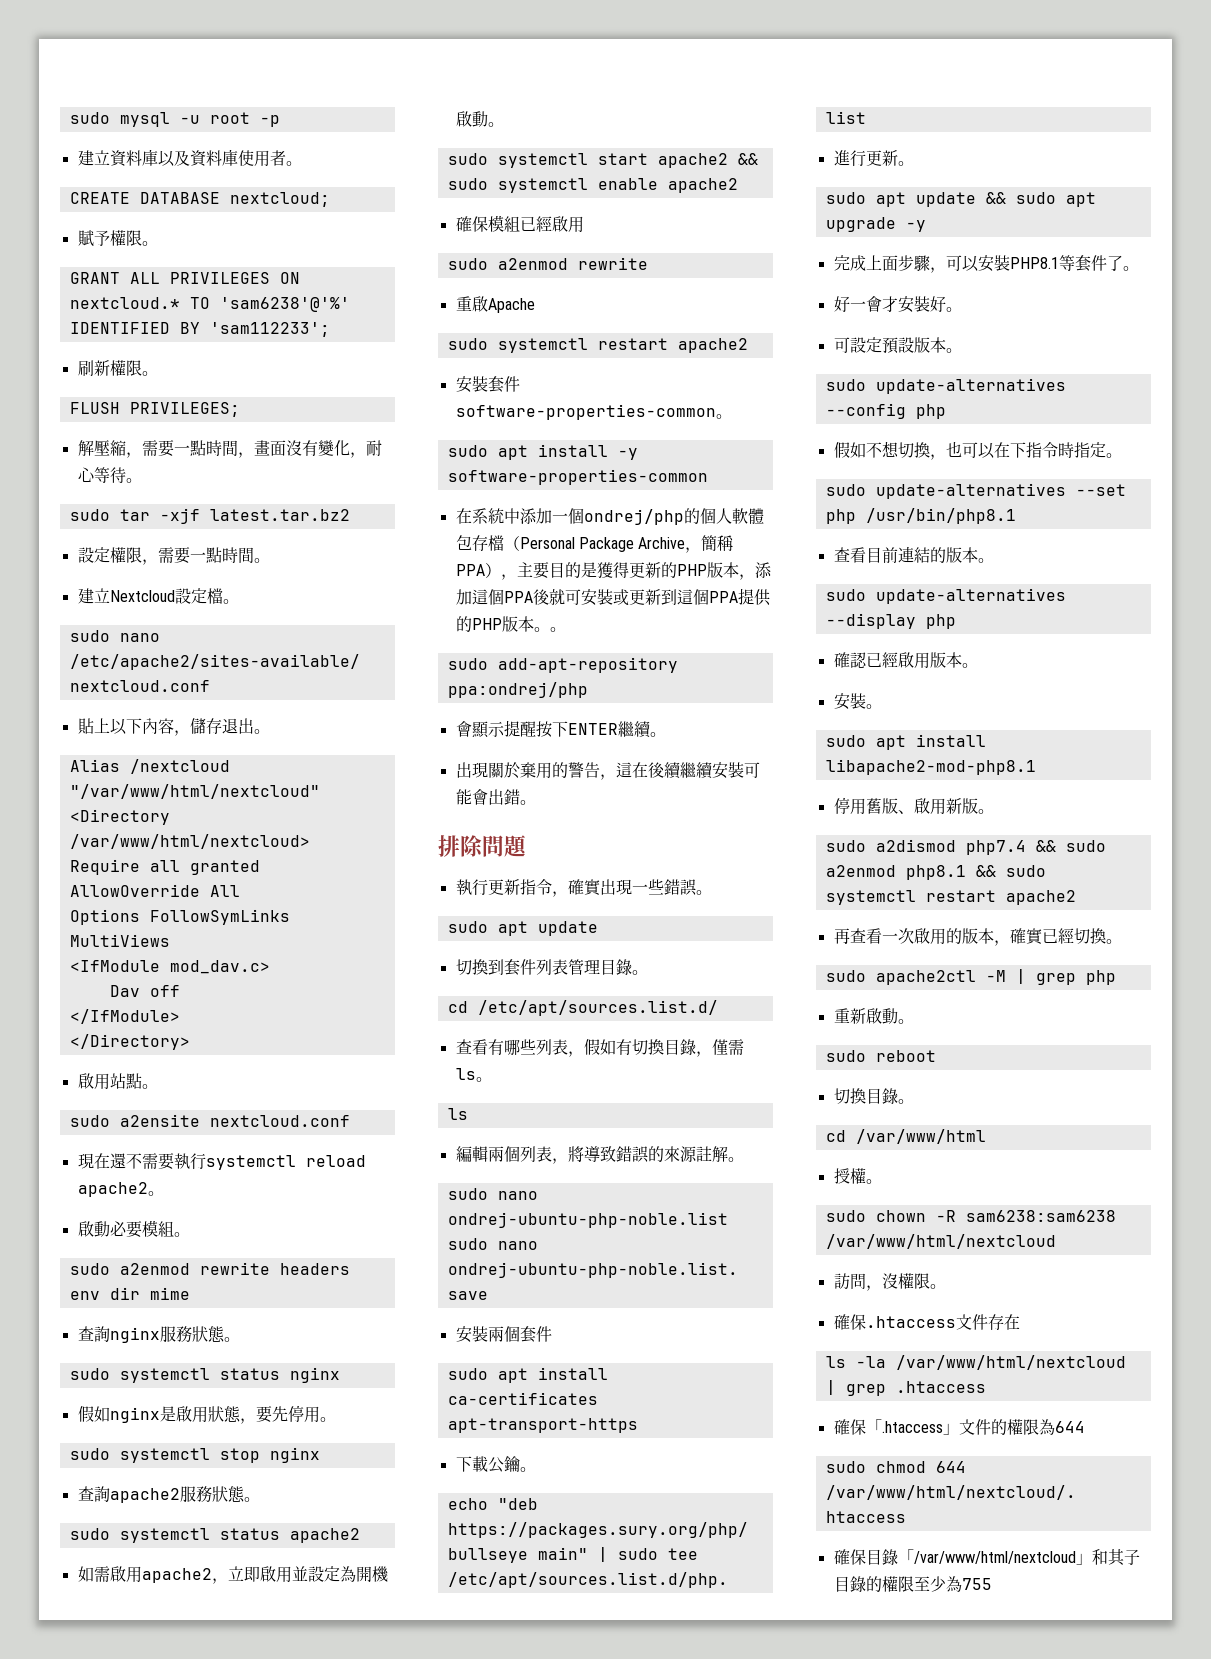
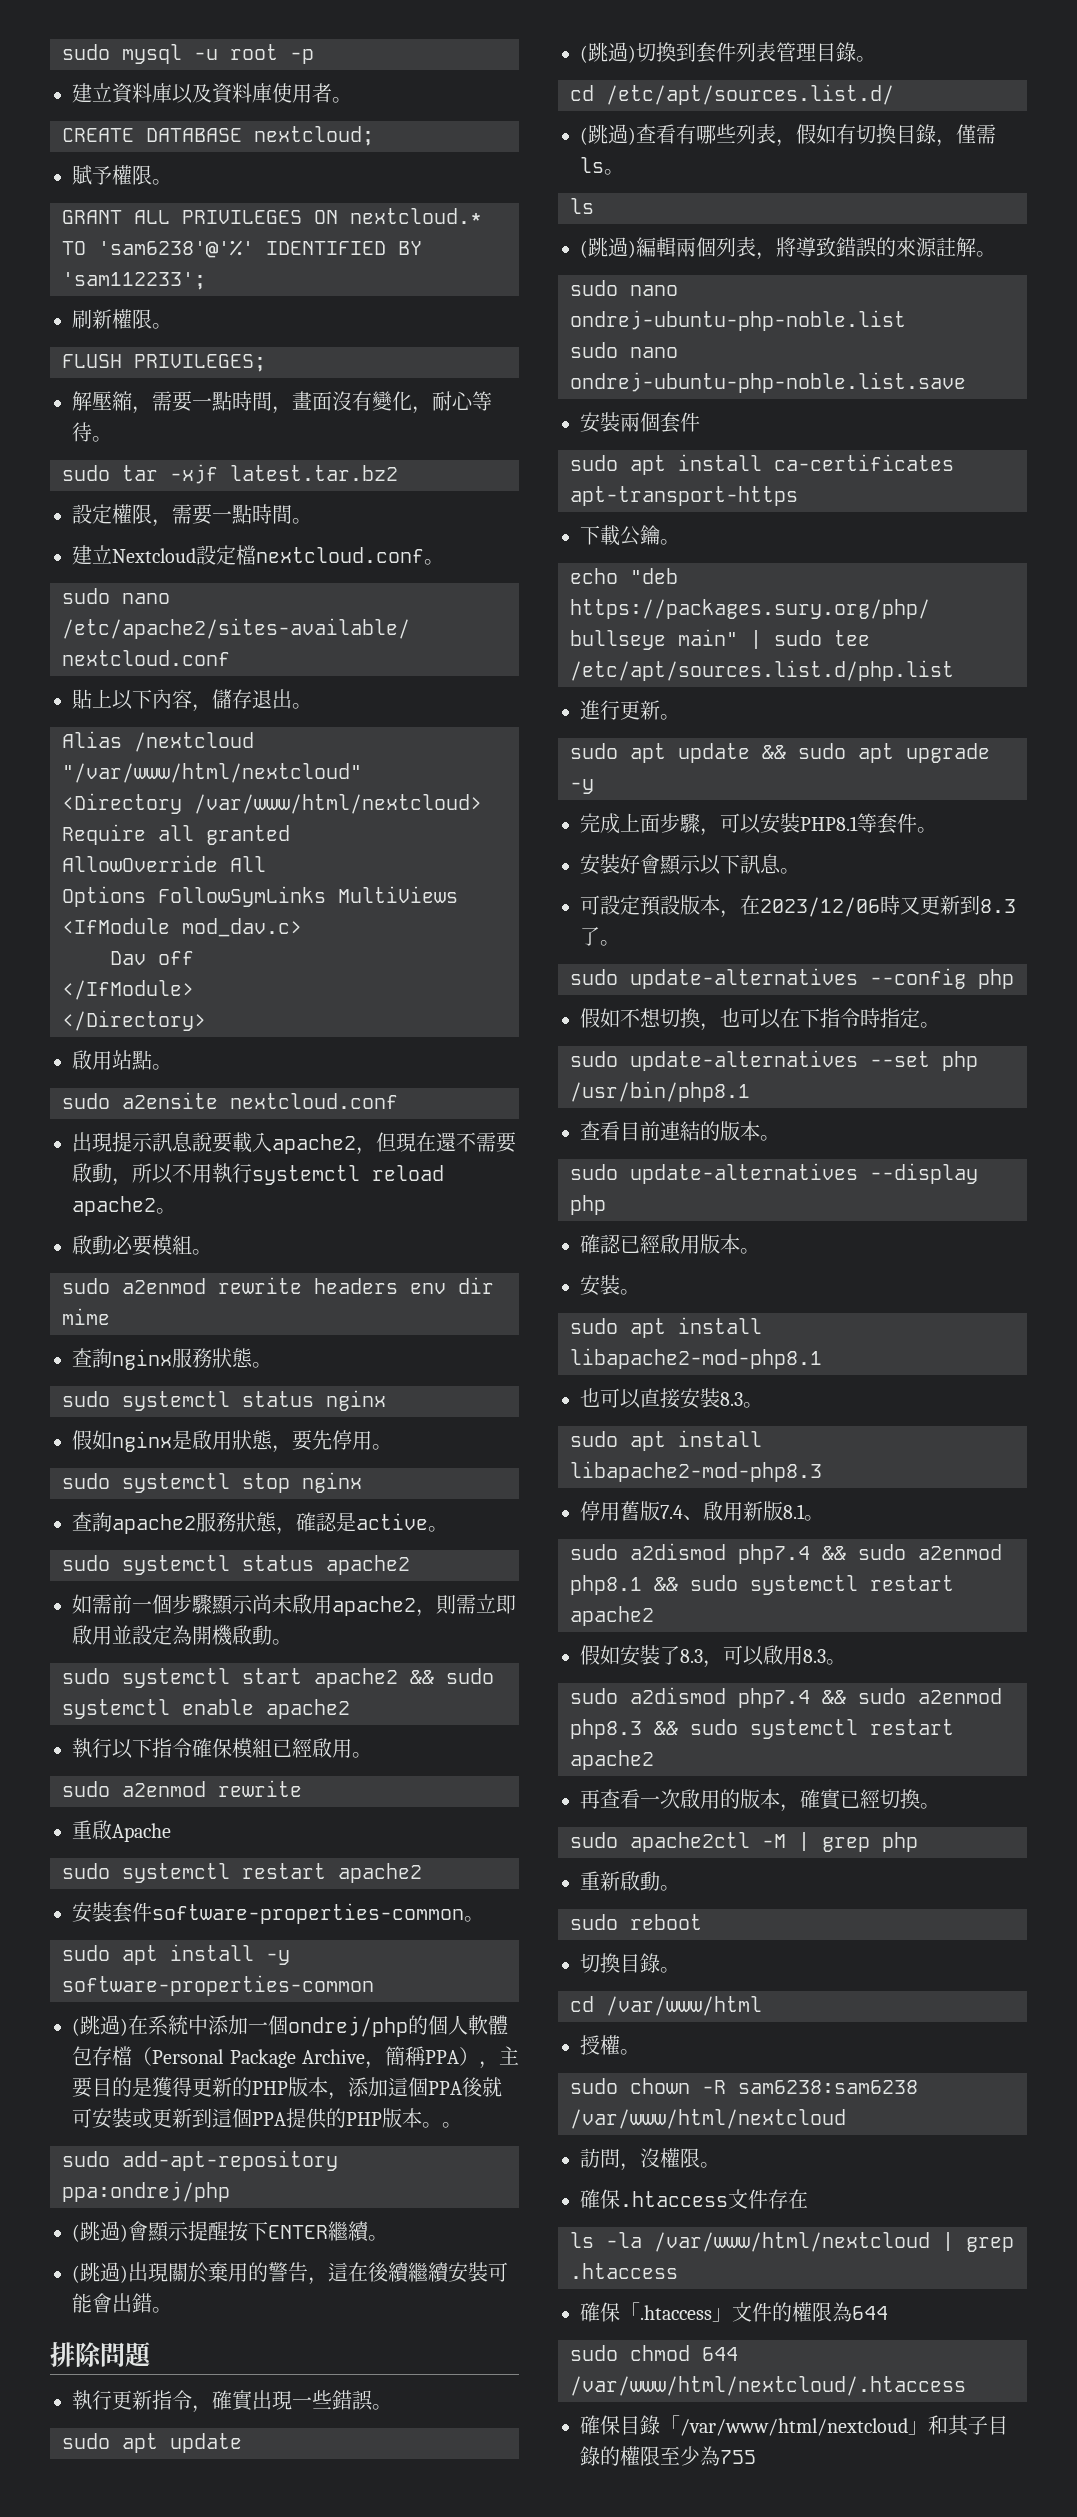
(223, 596) none -> [256,547,424,563] nextcloud.conf
[77,1153,174,1170] 現在還不需要 -> [72,1132,516,1155] [72,1163,212,1186] 出現提示訊息說要載入apache2，但現在還不需要啟動，所以不用
(245, 1494) none -> [276,1512,428,1535] ，確認是active
(110, 1574) none -> [112,1594,292,1615] 前一個步驟顯示尚未
(228, 1581) none -> [436,1594,476,1615] 則需
(738, 185) none -> [72,1738,192,1759] 執行以下指令
(584, 224) none -> [352,1752,372,1758] 。
(708, 477) none -> [72,2015,128,2036] (跳過)
(588, 690) none -> [72,2221,128,2242] (跳過)
(666, 734) none -> [72,2262,128,2283] (跳過)
(598, 928) none -> [580,42,636,63] (跳過)
(718, 1008) none -> [580,124,636,145] (跳過)
(468, 1114) none -> [580,237,636,258] (跳過)
[1106,255,1139,271] [833,296,946,313] 了。 // 好一會才安裝好 -> [917,827,937,833] [580,854,781,875] 。 // 安裝好會顯示以下訊息
(946, 345) none -> [720,895,1016,918] [580,927,600,946] ，在2023/12/06時又更新到8.3了
(1036, 767) none -> [580,1388,763,1409] [570,1430,762,1451] [570,1461,822,1482] // 也可以直接安裝8.3。 // sudo apt install libapache2-mod-php8.3
(898, 806) none -> [660,1505,683,1519] 7.4
(978, 806) none -> [783,1504,805,1519] 8.1
(1076, 897) none -> [580,1645,846,1668] [570,1687,1002,1708] [570,1719,954,1739] [570,1750,654,1770] // 假如安裝了8.3，可以啟用8.3。 // sudo a2dismod php7.4 && sudo a2enmod php8.3 && sudo systemctl restart apache2

